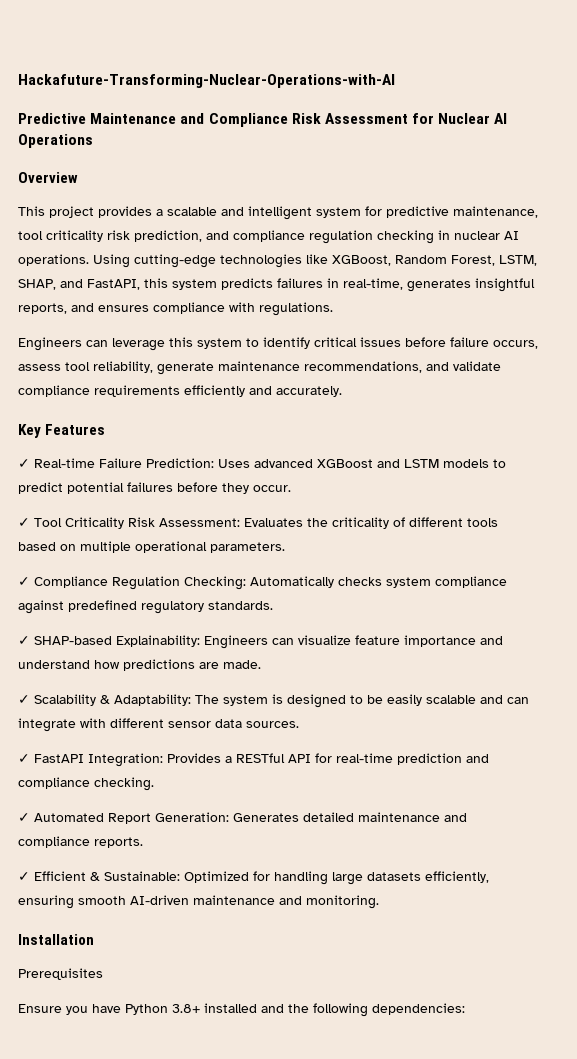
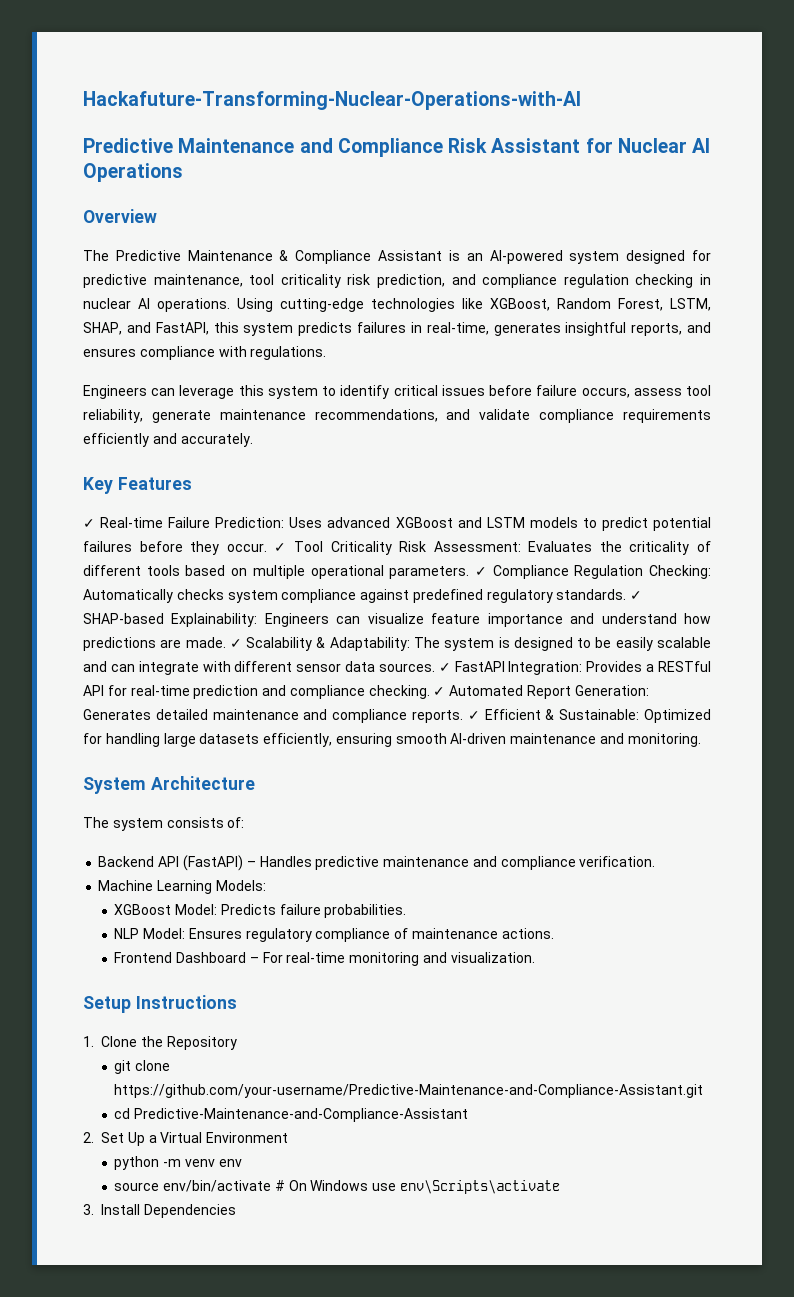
[324,113,408,124] Assessment -> [491,138,581,153] Assistant
[18,206,361,220] This project provides a scalable and intelligent system -> [83,250,686,264] The Predictive Maintenance & Compliance Assistant is an AI-powered system designed
(291, 488) // -> (267, 547) none
(285, 547) // -> (470, 572) none
(273, 605) // -> (627, 594) none
(261, 664) // -> (226, 642) none
(299, 724) // -> (435, 667) none
(154, 784) // -> (430, 692) none
(143, 842) // -> (464, 716) none
[18,934,94,945] [18,968,103,980] [18,1003,465,1017] Installation // Prerequisites // Ensure you have Python 3.8+ installed and the following dependencies: -> [83,776,255,794] [83,817,245,831] [98,855,656,871] [98,880,266,894] [114,904,407,918] [114,928,554,942] [114,952,535,966] [83,995,237,1013] [83,1036,237,1050] [114,1060,171,1074] [114,1084,704,1098] [114,1108,469,1122] [83,1132,289,1146] [114,1156,242,1170] [114,1180,560,1194] [83,1204,236,1218] System Architecture // The system consists of: // Backend API (FastAPI) – Handles predictive maintenance and compliance verification. // Machine Learning Models: // XGBoost Model: Predicts failure probabilities. // NLP Model: Ensures regulatory compliance of maintenance actions. // Frontend Dashboard – For real-time monitoring and visualization. // Setup Instructions // 1. Clone the Repository // git clone https://github.com/your-username/Predictive-Maintenance-and-Compliance-Assistant.git // cd Predictive-Maintenance-and-Compliance-Assistant // 2. Set Up a Virtual Environment // python -m venv env // source env/bin/activate # On Windows use env\Scripts\activate // 3. Install Dependencies

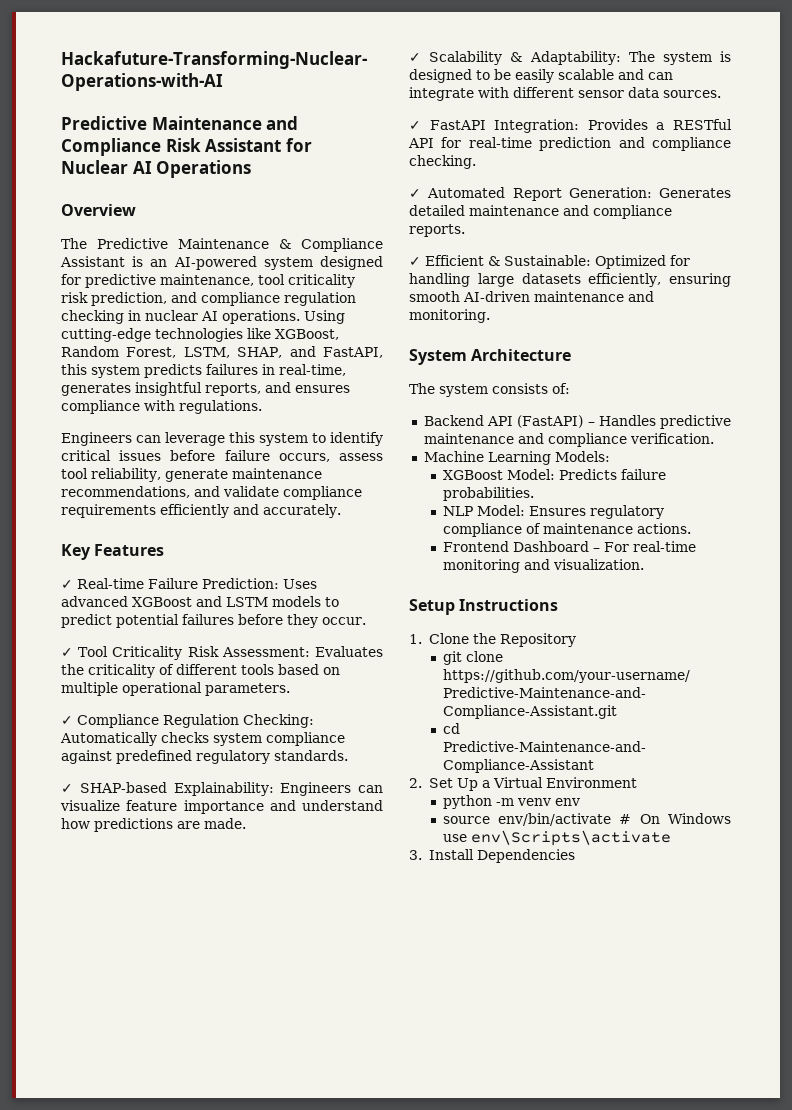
(267, 547) none -> (366, 621) //
(470, 572) none -> (290, 689) //
(627, 594) none -> (348, 755) //
(226, 642) none -> (246, 823) //
(435, 667) none -> (721, 94) //
(430, 692) none -> (476, 162) //
(464, 716) none -> (465, 230) //

